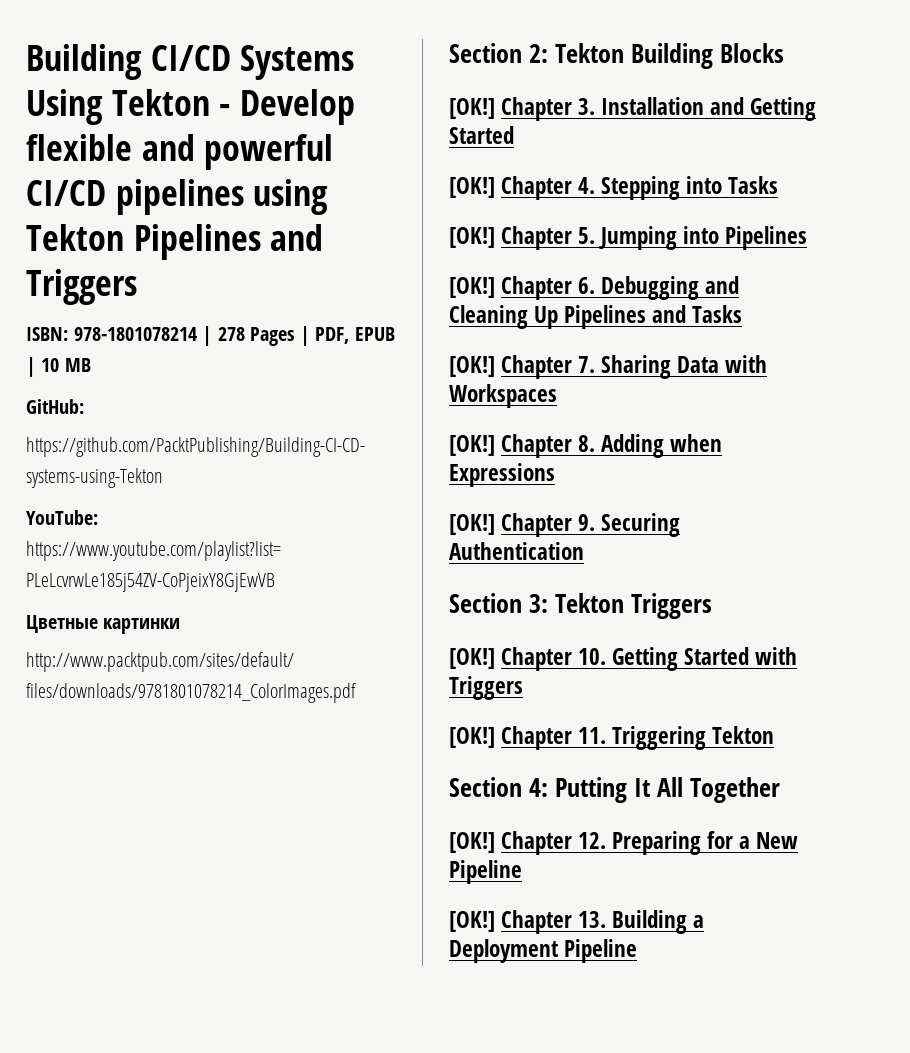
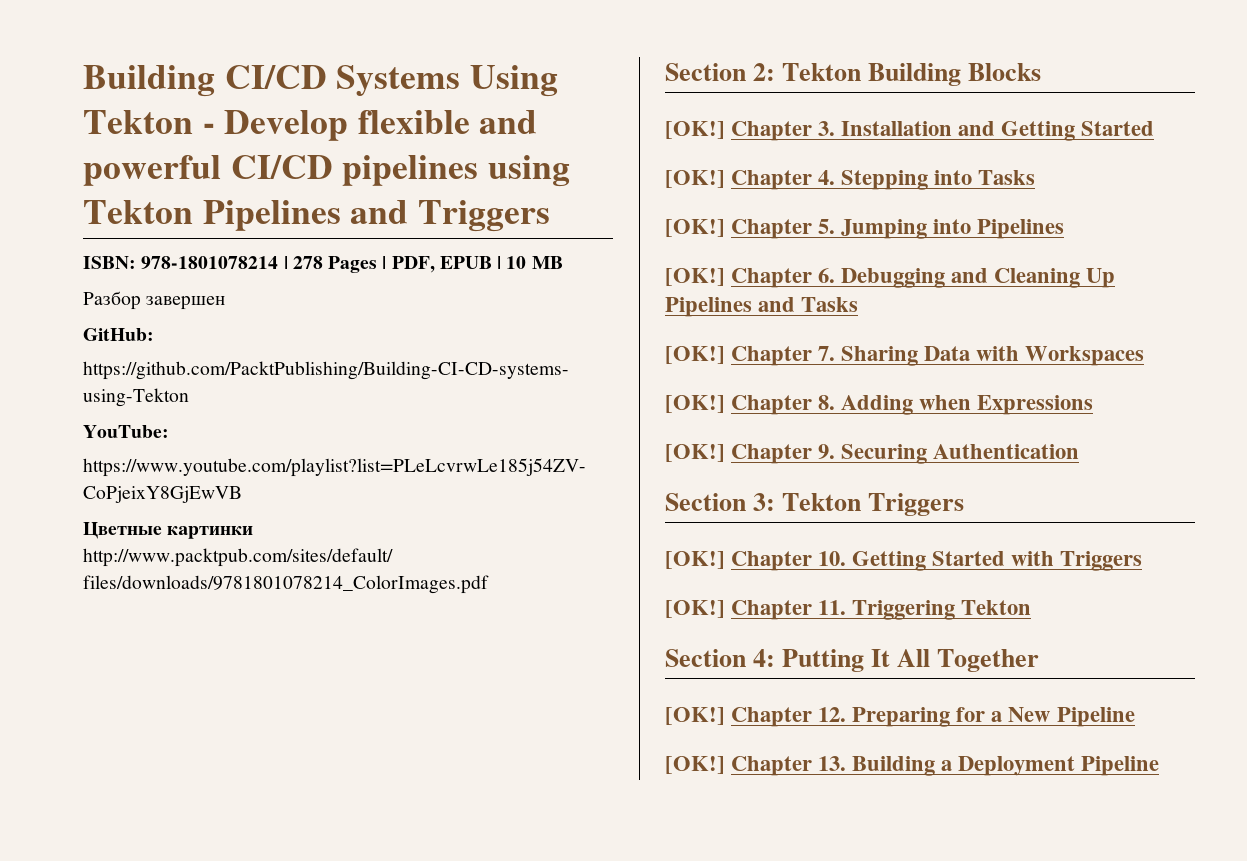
(91, 365) none -> [83,291,226,310] // Разбор завершен

